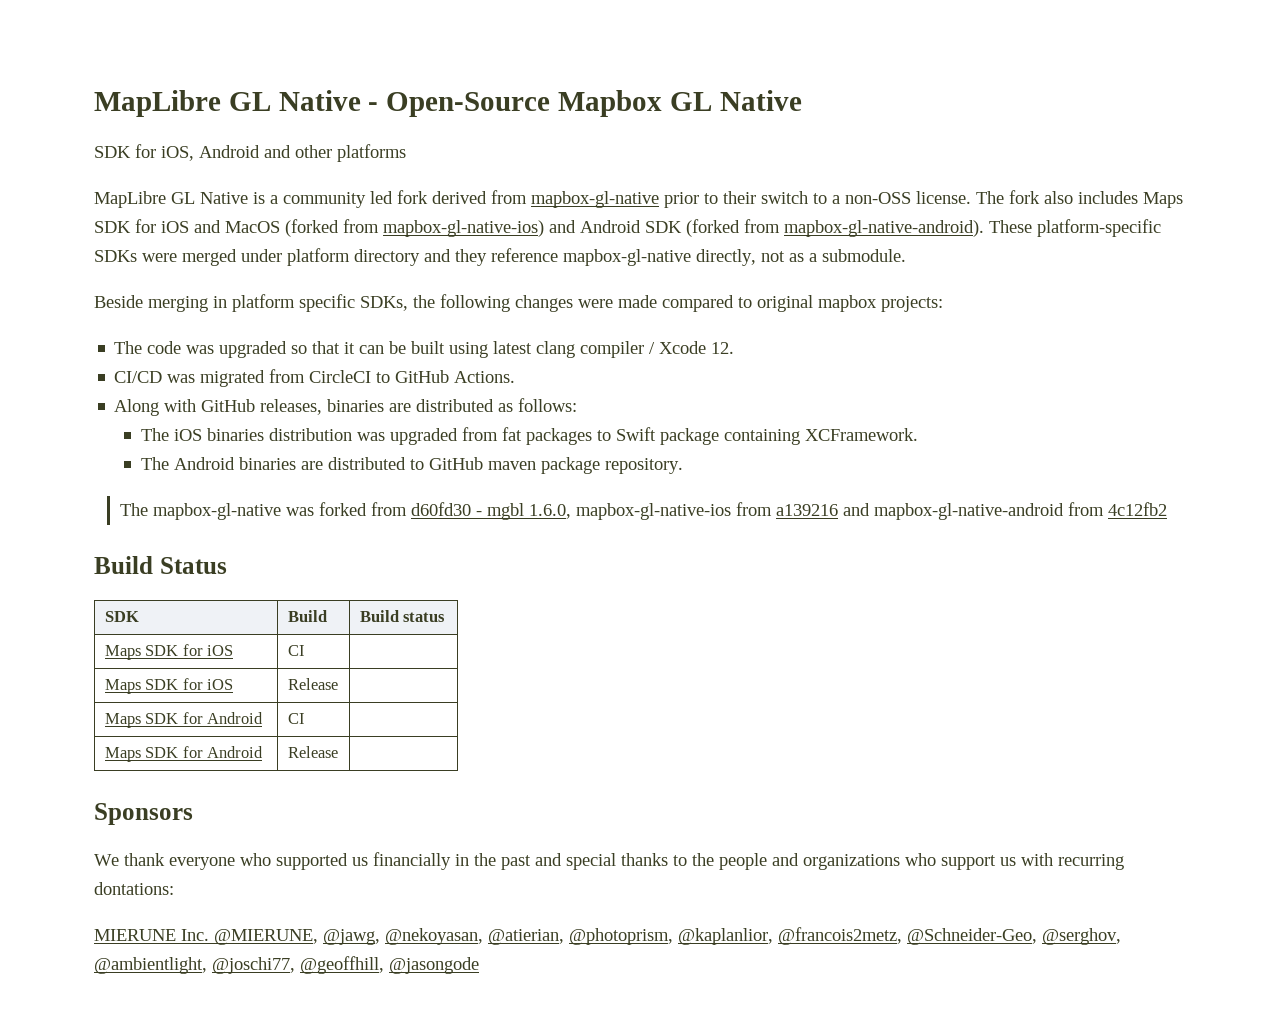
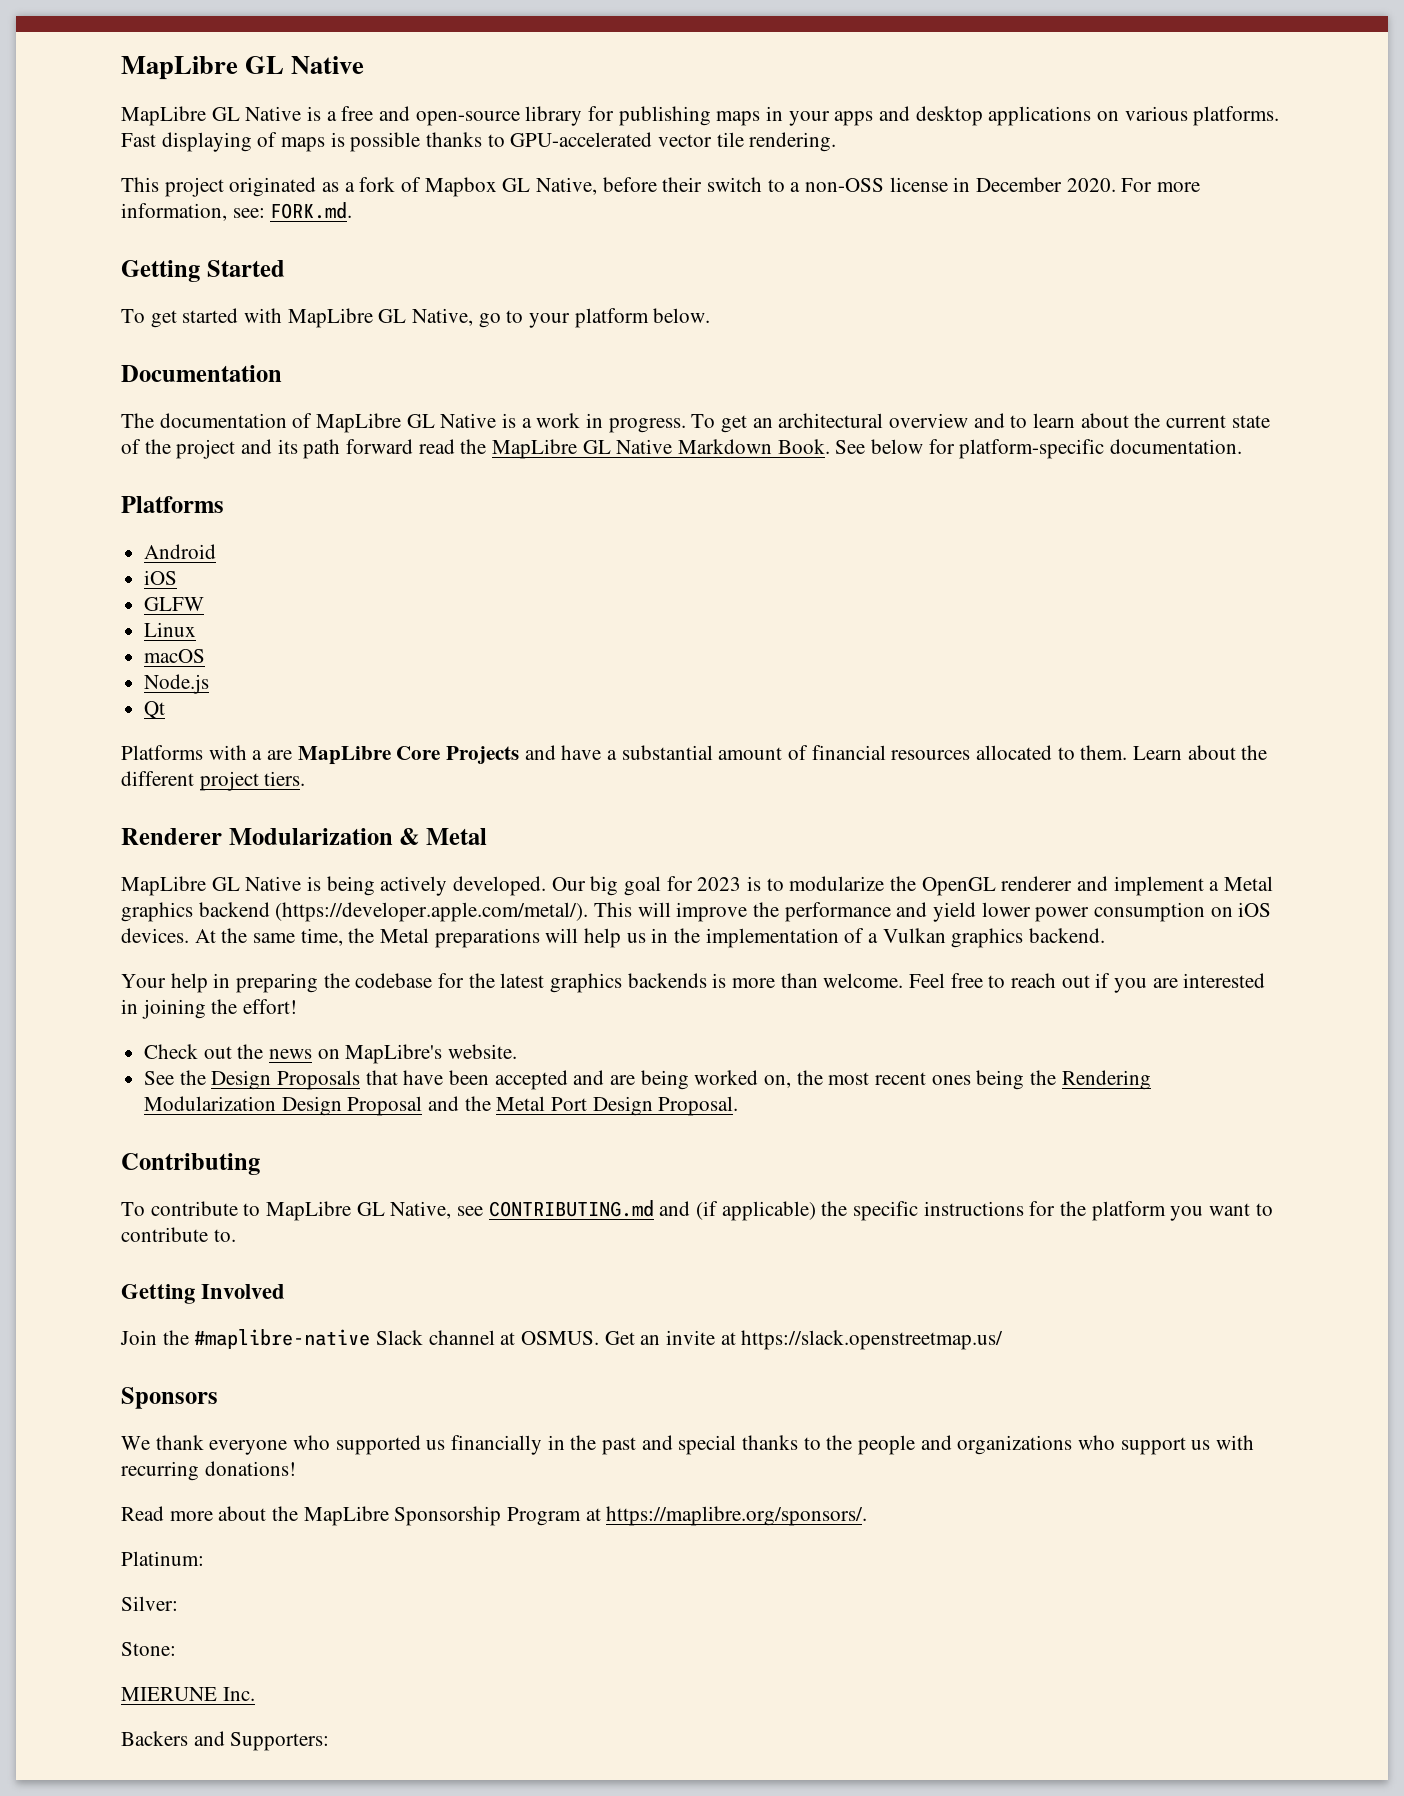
[94,90,802,117] [94,144,406,162] [94,190,718,208] MapLibre GL Native - Open-Source Mapbox GL Native // SDK for iOS, Android and other platforms // MapLibre GL Native is a community led fork derived from mapbox-gl-native prior to -> [121,56,365,80] [121,106,1280,126] [121,132,837,152] [121,177,657,197] MapLibre GL Native // MapLibre GL Native is a free and open-source library for publishing maps in your apps and desktop applications on various platforms. Fast displaying of maps is possible thanks to GPU-accelerated vector tile rendering. // This project originated as a fork of Mapbox GL Native, before
[916,190,1183,208] [94,219,1161,237] [94,248,906,266] [94,294,943,312] [114,341,735,358] [114,369,516,387] [114,398,578,416] [140,427,918,445] [140,457,683,474] [120,502,1168,520] [94,556,227,574] [104,611,139,622] [287,610,327,622] [359,610,446,622] [104,644,233,660] [287,645,305,656] [104,678,233,694] [287,678,338,690] [104,712,263,728] [287,713,305,724] [104,746,263,762] [287,746,338,758] license. The fork also includes Maps SDK for iOS and MacOS (forked from mapbox-gl-native-ios) and Android SDK (forked from mapbox-gl-native-android). These platform-specific SDKs were merged under platform directory and they reference mapbox-gl-native directly, not as a submodule. // Beside merging in platform specific SDKs, the following changes were made compared to original mapbox projects: // The code was upgraded so that it can be built using latest clang compiler / Xcode 12. // CI/CD was migrated from CircleCI to GitHub Actions. // Along with GitHub releases, binaries are distributed as follows: // The iOS binaries distribution was upgraded from fat packages to Swift package containing XCFramework. // The Android binaries are distributed to GitHub maven package repository. // The mapbox-gl-native was forked from d60fd30 - mgbl 1.6.0, mapbox-gl-native-ios from a139216 and mapbox-gl-native-android from 4c12fb2 // Build Status // SDK | Build | Build status // Maps SDK for iOS | CI | // Maps SDK for iOS | Release | // Maps SDK for Android | CI | // Maps SDK for Android | Release | -> [889,177,1201,192] [121,202,353,221] [121,260,285,282] [121,308,711,328] [121,365,282,382] [121,413,1270,433] [121,439,1243,459] [121,496,224,513] [144,544,217,559] [144,570,178,585] [144,597,205,611] [144,622,197,637] [144,649,206,663] [144,674,210,694] [144,701,166,719] [121,745,1268,765] [121,771,306,791] [121,828,487,845] [121,876,1274,896] [121,902,1272,922] [121,928,1106,948] [121,973,1266,993] [121,999,298,1019] [144,1044,518,1064] [144,1070,1151,1090] [144,1096,739,1116] [121,1153,260,1175] [121,1200,1273,1221] [121,1227,236,1242] [121,1284,286,1304] [120,1329,1004,1350] license in December 2020. For more information, see: FORK.md. // Getting Started // To get started with MapLibre GL Native, go to your platform below. // Documentation // The documentation of MapLibre GL Native is a work in progress. To get an architectural overview and to learn about the current state of the project and its path forward read the MapLibre GL Native Markdown Book. See below for platform-specific documentation. // Platforms // Android // iOS // GLFW // Linux // macOS // Node.js // Qt // Platforms with a are MapLibre Core Projects and have a substantial amount of financial resources allocated to them. Learn about the different project tiers. // Renderer Modularization & Metal // MapLibre GL Native is being actively developed. Our big goal for 2023 is to modularize the OpenGL renderer and implement a Metal graphics backend (https://developer.apple.com/metal/). This will improve the performance and yield lower power consumption on iOS devices. At the same time, the Metal preparations will help us in the implementation of a Vulkan graphics backend. // Your help in preparing the codebase for the latest graphics backends is more than welcome. Feel free to reach out if you are interested in joining the effort! // Check out the news on MapLibre's website. // See the Design Proposals that have been accepted and are being worked on, the most recent ones being the Rendering Modularization Design Proposal and the Metal Port Design Proposal. // Contributing // To contribute to MapLibre GL Native, see CONTRIBUTING.md and (if applicable) the specific instructions for the platform you want to contribute to. // Getting Involved // Join the #maplibre-native Slack channel at OSMUS. Get an invite at https://slack.openstreetmap.us/
[94,882,174,895] [94,927,1121,945] [94,956,479,974] dontations: // MIERUNE Inc. @MIERUNE, @jawg, @nekoyasan, @atierian, @photoprism, @kaplanlior, @francois2metz, @Schneider-Geo, @serghov, @ambientlight, @joschi77, @geoffhill, @jasongode -> [204,1461,296,1476] [121,1506,868,1526] [121,1551,204,1566] [121,1596,178,1611] [121,1642,176,1656] [121,1687,255,1701] [121,1731,330,1751] donations! // Read more about the MapLibre Sponsorship Program at https://maplibre.org/sponsors/. // Platinum: // Silver: // Stone: // MIERUNE Inc. // Backers and Supporters:

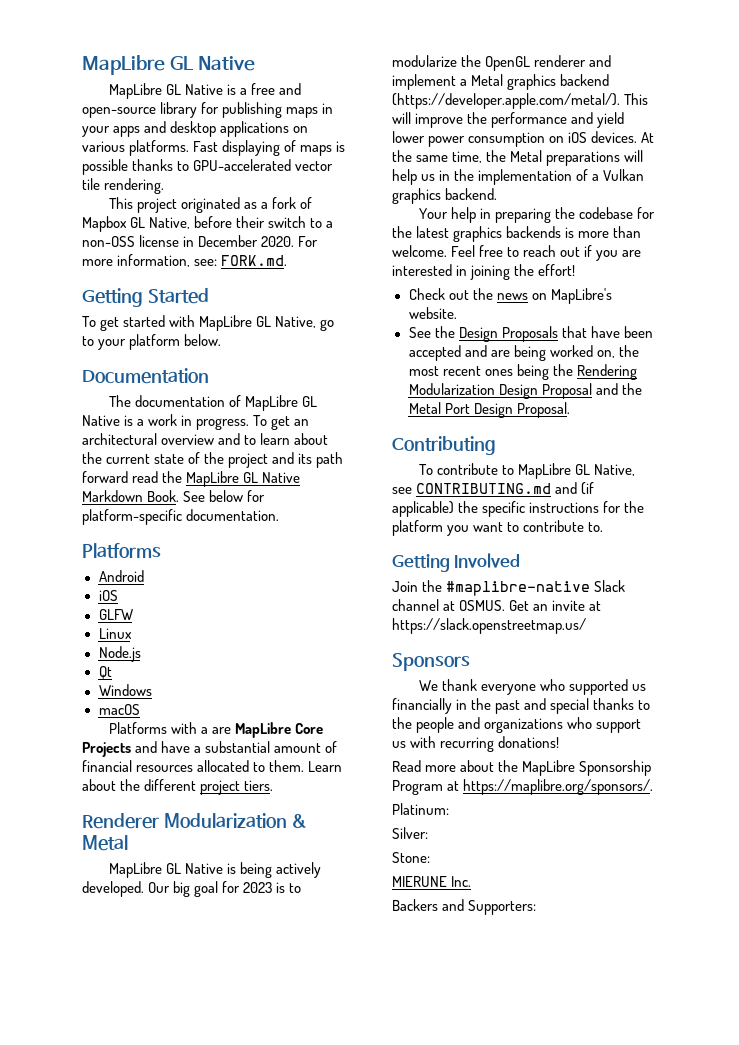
[144,649,206,663] // macOS -> (132, 633) none
(166, 710) none -> [98,684,152,696] [98,704,140,715] // Windows // macOS

